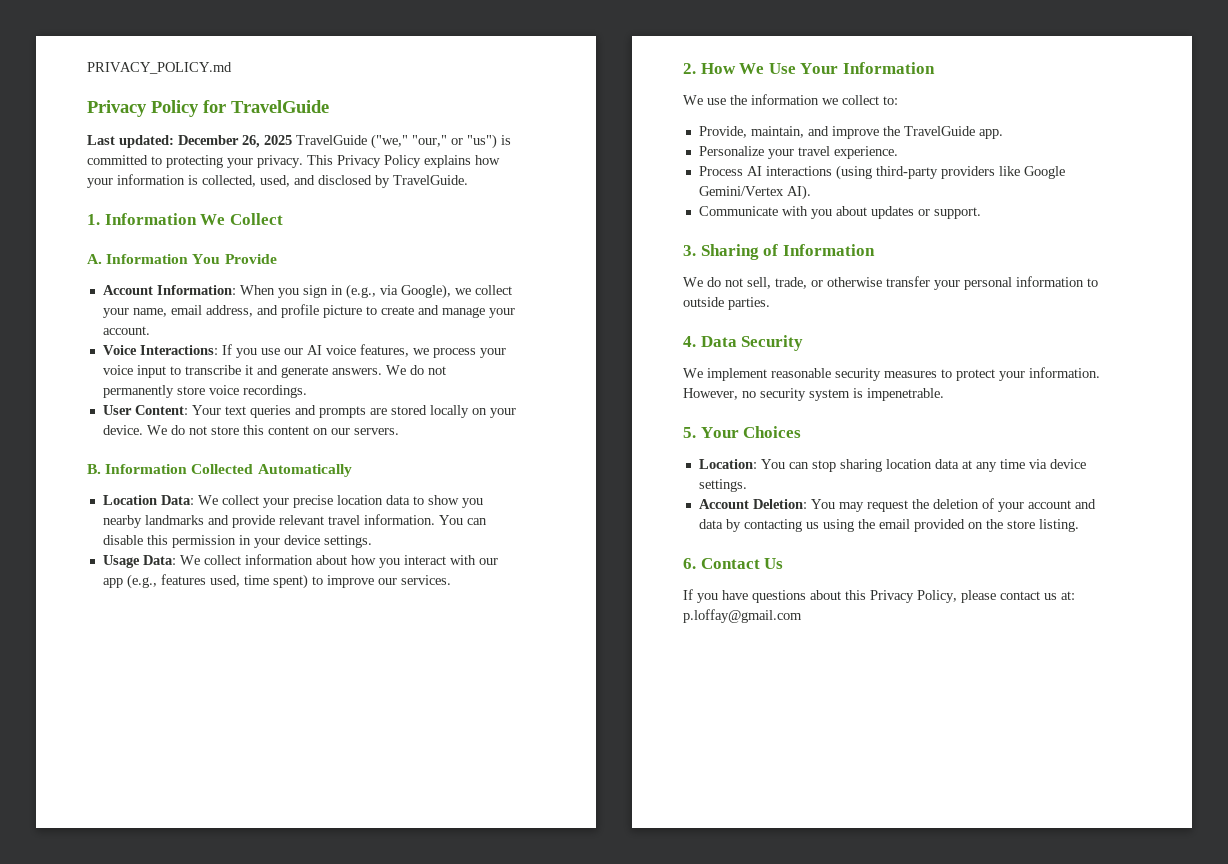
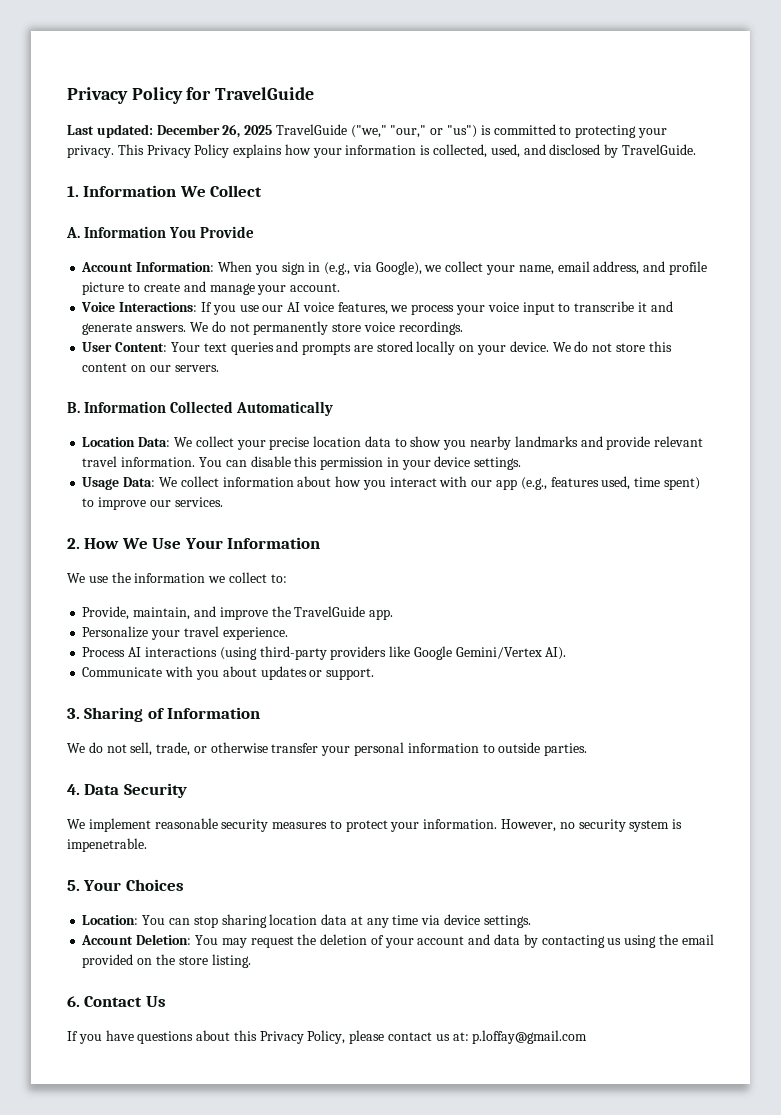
[87,62,232,74] PRIVACY_POLICY.md // -> (67, 95) none

